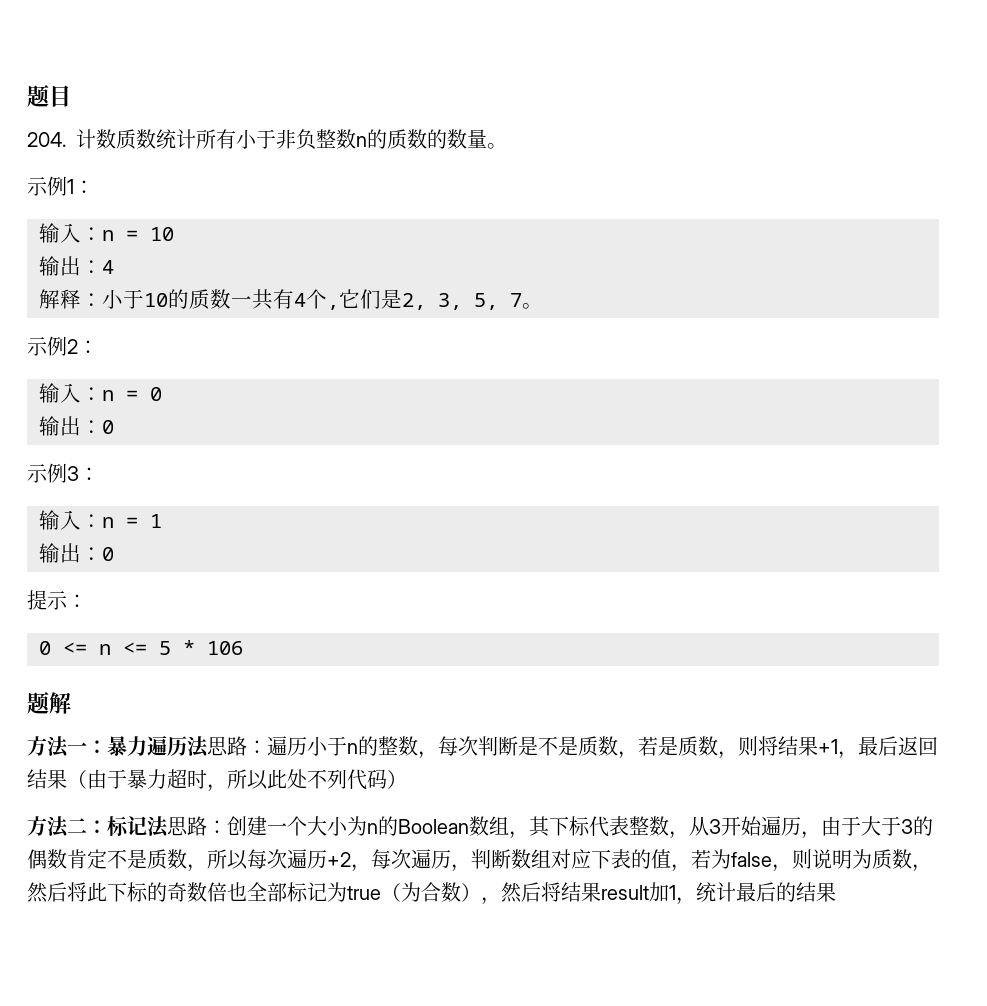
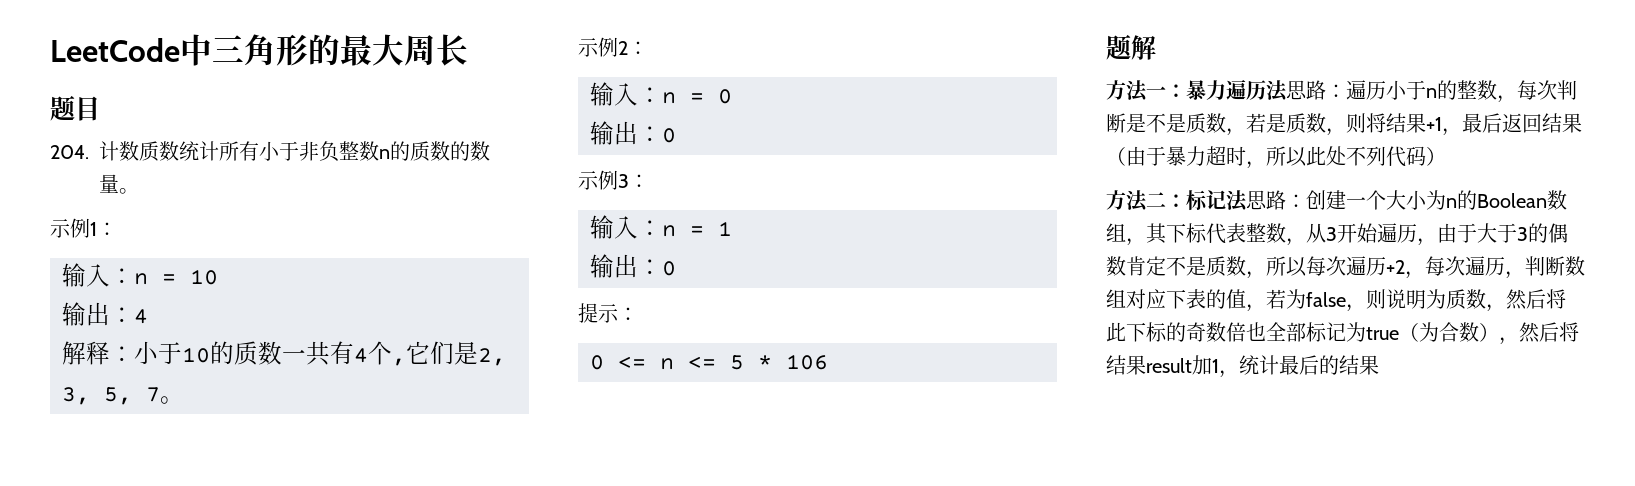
(27, 95) none -> [50,34,468,66] LeetCode中三角形的最大周长 //

